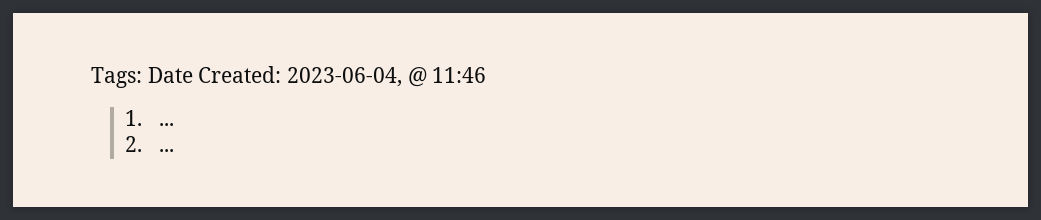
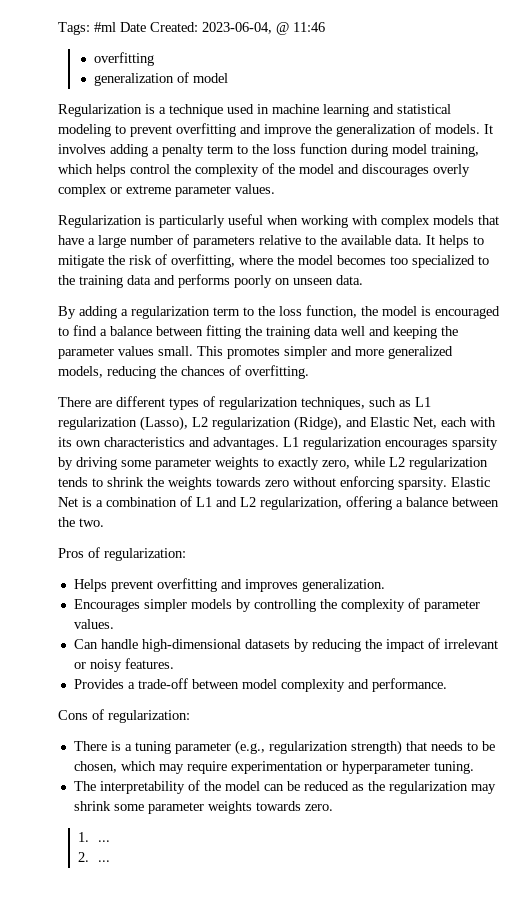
(142, 77) none -> [94,22,116,32] #ml
(487, 75) none -> [94,52,155,66] [94,72,229,86] [58,104,451,117] [58,123,493,137] [58,143,479,157] [58,163,470,177] [58,184,275,197] [58,214,499,228] [58,234,484,248] [58,254,489,268] [58,274,363,288] [58,305,500,319] [58,325,458,339] [58,346,453,359] [58,365,309,379] [58,396,431,410] [58,416,496,431] [58,437,498,450] [58,457,488,470] [58,476,490,490] [58,496,499,510] [58,517,104,527] [58,547,186,561] [73,578,385,592] [73,598,480,612] [73,619,114,629] [73,638,498,652] [73,658,174,672] [73,678,447,692] [58,709,190,723] [73,740,495,755] [73,761,474,774] [73,780,496,794] [73,801,333,814] // overfitting // generalization of model // Regularization is a technique used in machine learning and statistical modeling to prevent overfitting and improve the generalization of models. It involves adding a penalty term to the loss function during model training, which helps control the complexity of the model and discourages overly complex or extreme parameter values. // Regularization is particularly useful when working with complex models that have a large number of parameters relative to the available data. It helps to mitigate the risk of overfitting, where the model becomes too specialized to the training data and performs poorly on unseen data. // By adding a regularization term to the loss function, the model is encouraged to find a balance between fitting the training data well and keeping the parameter values small. This promotes simpler and more generalized models, reducing the chances of overfitting. // There are different types of regularization techniques, such as L1 regularization (Lasso), L2 regularization (Ridge), and Elastic Net, each with its own characteristics and advantages. L1 regularization encourages sparsity by driving some parameter weights to exactly zero, while L2 regularization tends to shrink the weights towards zero without enforcing sparsity. Elastic Net is a combination of L1 and L2 regularization, offering a balance between the two. // Pros of regularization: // Helps prevent overfitting and improves generalization. // Encourages simpler models by controlling the complexity of parameter values. // Can handle high-dimensional datasets by reducing the impact of irrelevant or noisy features. // Provides a trade-off between model complexity and performance. // Cons of regularization: // There is a tuning parameter (e.g., regularization strength) that needs to be chosen, which may require experimentation or hyperparameter tuning. // The interpretability of the model can be reduced as the regularization may shrink some parameter weights towards zero.

